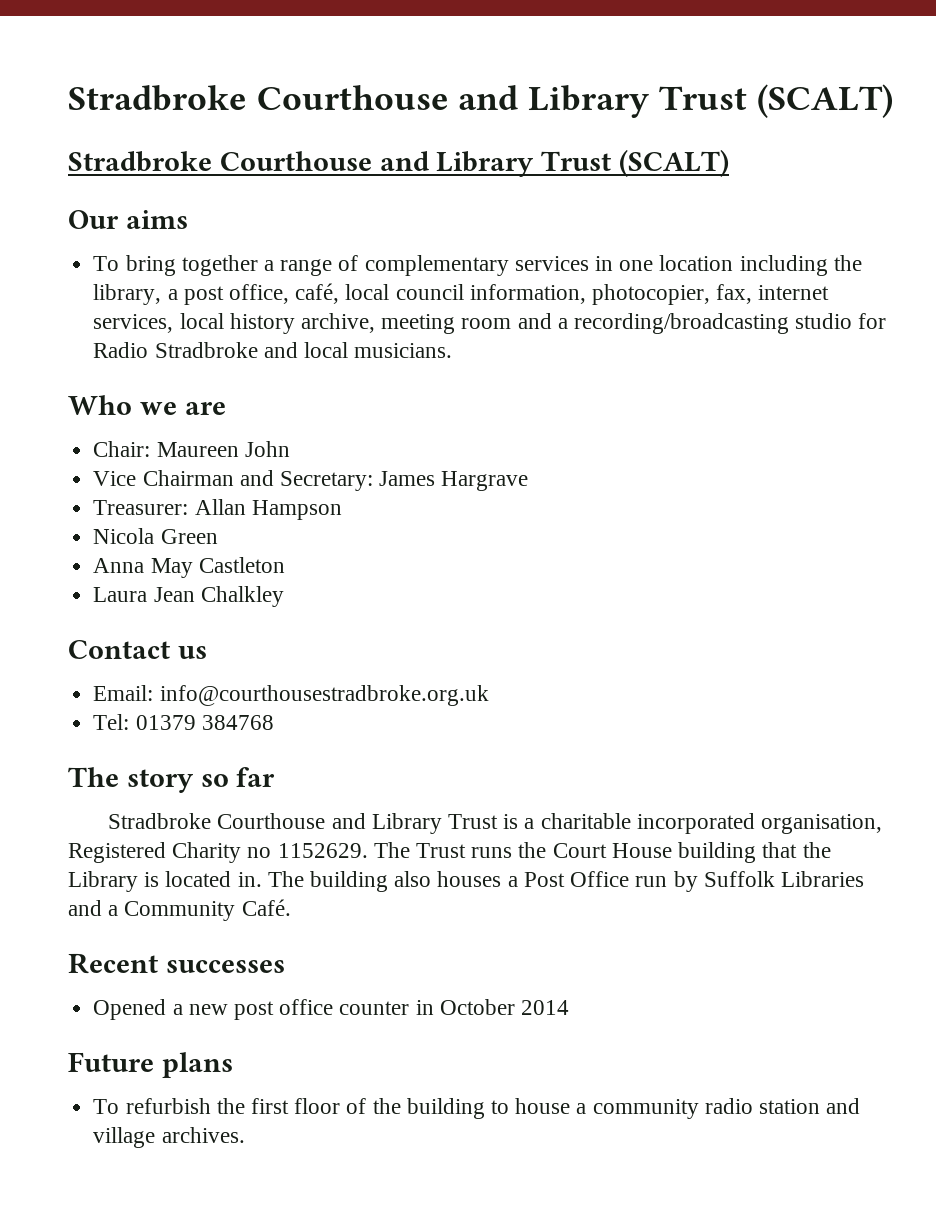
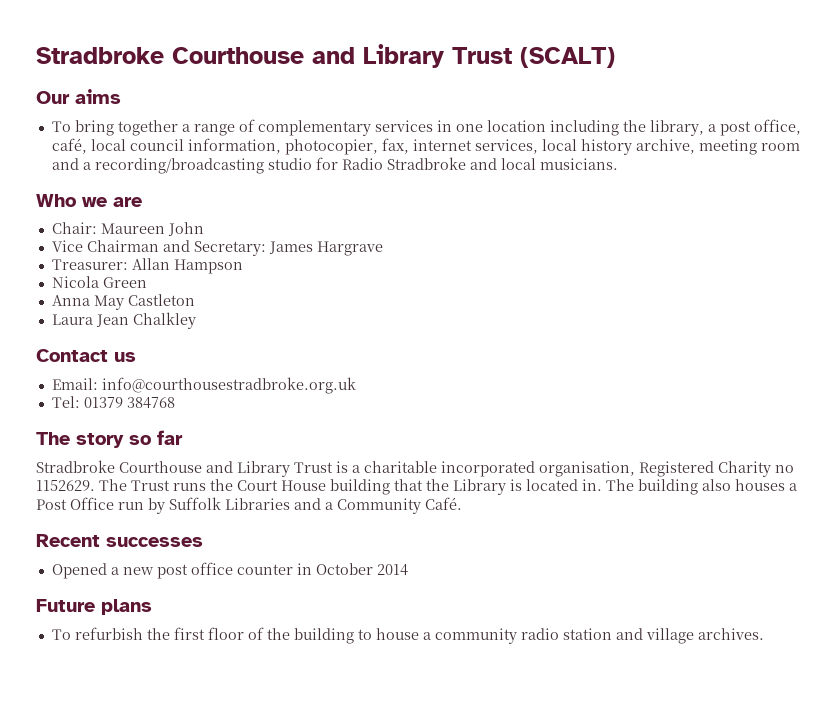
[68,84,893,118] [68,149,730,177] Stradbroke Courthouse and Library Trust (SCALT) // Stradbroke Courthouse and Library Trust (SCALT) -> [36,44,615,68] Stradbroke Courthouse and Library Trust (SCALT)

